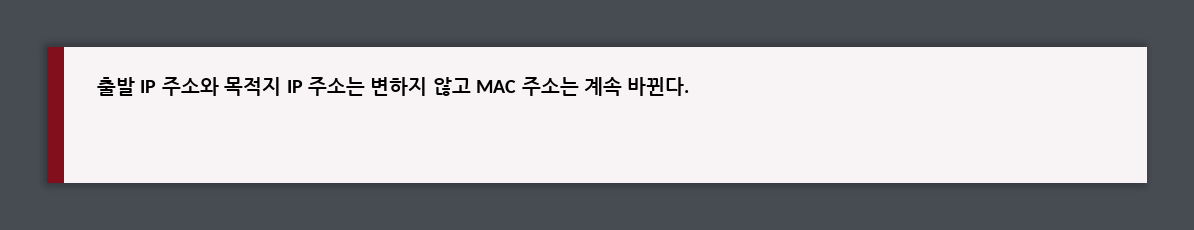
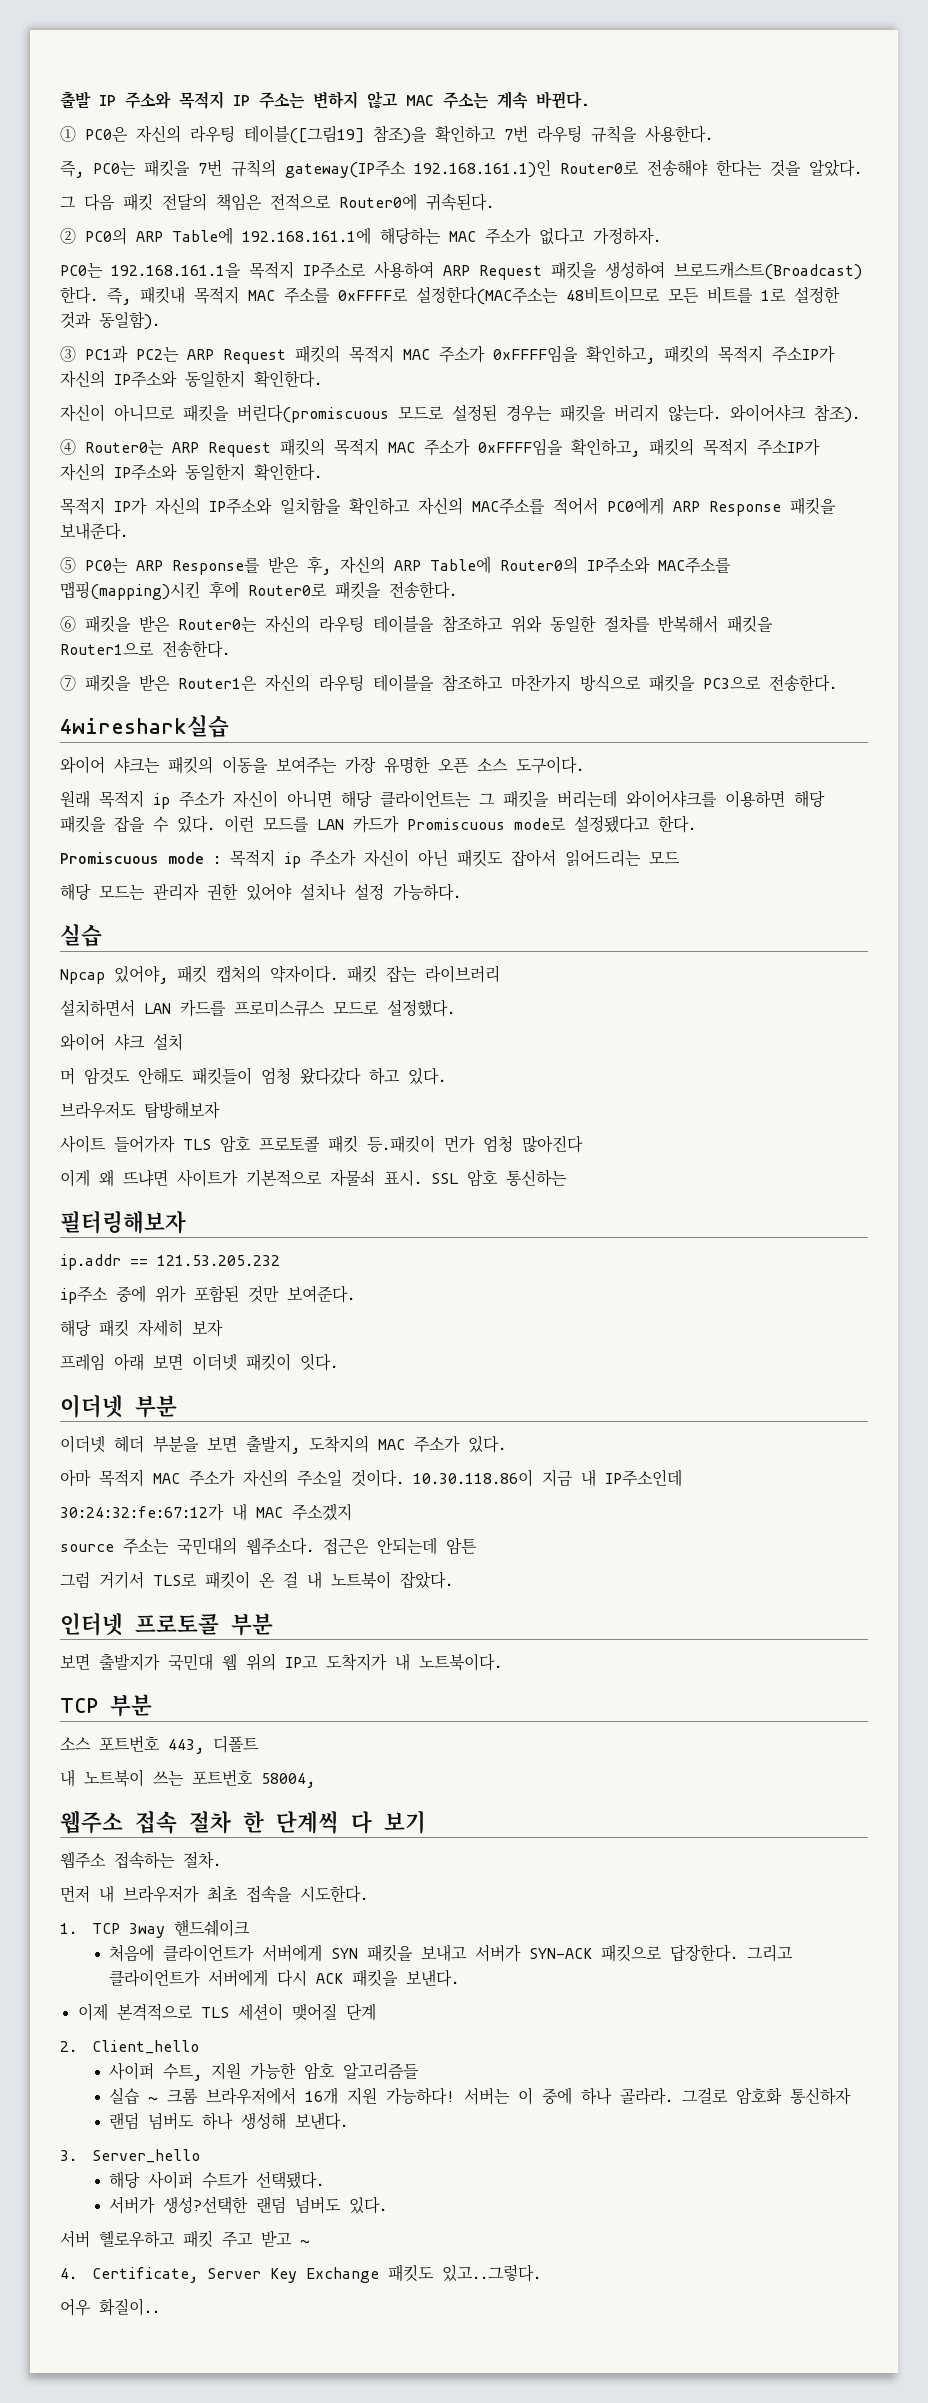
(690, 86) none -> [60,125,713,144] [60,159,862,178] [60,193,494,211] [60,227,661,245] [60,261,862,280] [60,286,840,305] [60,311,160,330] [60,345,835,364] [60,370,322,388] [60,404,860,423] [60,438,820,457] [60,463,322,481] [60,497,836,516] [60,522,128,540] [60,556,731,575] [60,581,457,600] [60,615,773,633] [60,640,230,658] [60,674,837,692] [60,715,229,738] [60,756,584,774] [60,790,825,809] [60,815,696,833] [60,849,680,868] [60,883,461,901] [60,924,102,947] [60,965,500,984] [60,999,455,1017] [60,1033,183,1051] [60,1067,446,1085] [60,1101,220,1119] [60,1135,583,1153] [60,1169,567,1187] [60,1210,186,1234] [60,1254,280,1270] [60,1285,355,1304] [60,1319,223,1337] [60,1353,338,1371] [60,1394,177,1418] [60,1435,506,1454] [60,1469,682,1487] [60,1503,352,1521] [60,1537,477,1555] [60,1571,453,1589] [60,1612,273,1636] [60,1653,502,1671] [60,1694,152,1717] [60,1735,259,1754] [60,1769,315,1788] [60,1810,426,1834] [60,1851,221,1869] [60,1885,368,1903] [60,1919,250,1938] [109,1944,794,1962] [109,1969,460,1987] [77,2003,376,2021] [60,2040,199,2054] [109,2062,420,2081] [109,2087,852,2105] [109,2112,349,2130] [60,2149,200,2163] [109,2171,325,2189] [109,2196,388,2214] [60,2230,310,2248] [60,2264,541,2283] [60,2298,160,2316] // ① PC0은 자신의 라우팅 테이블([그림19] 참조)을 확인하고 7번 라우팅 규칙을 사용한다. // 즉, PC0는 패킷을 7번 규칙의 gateway(IP주소 192.168.161.1)인 Router0로 전송해야 한다는 것을 알았다. // 그 다음 패킷 전달의 책임은 전적으로 Router0에 귀속된다. // ② PC0의 ARP Table에 192.168.161.1에 해당하는 MAC 주소가 없다고 가정하자. // PC0는 192.168.161.1을 목적지 IP주소로 사용하여 ARP Request 패킷을 생성하여 브로드캐스트(Broadcast) 한다. 즉, 패킷내 목적지 MAC 주소를 0xFFFF로 설정한다(MAC주소는 48비트이므로 모든 비트를 1로 설정한 것과 동일함). // ③ PC1과 PC2는 ARP Request 패킷의 목적지 MAC 주소가 0xFFFF임을 확인하고, 패킷의 목적지 주소IP가 자신의 IP주소와 동일한지 확인한다. // 자신이 아니므로 패킷을 버린다(promiscuous 모드로 설정된 경우는 패킷을 버리지 않는다. 와이어샤크 참조). // ④ Router0는 ARP Request 패킷의 목적지 MAC 주소가 0xFFFF임을 확인하고, 패킷의 목적지 주소IP가 자신의 IP주소와 동일한지 확인한다. // 목적지 IP가 자신의 IP주소와 일치함을 확인하고 자신의 MAC주소를 적어서 PC0에게 ARP Response 패킷을 보내준다. // ⑤ PC0는 ARP Response를 받은 후, 자신의 ARP Table에 Router0의 IP주소와 MAC주소를 맵핑(mapping)시킨 후에 Router0로 패킷을 전송한다. // ⑥ 패킷을 받은 Router0는 자신의 라우팅 테이블을 참조하고 위와 동일한 절차를 반복해서 패킷을 Router1으로 전송한다. // ⑦ 패킷을 받은 Router1은 자신의 라우팅 테이블을 참조하고 마찬가지 방식으로 패킷을 PC3으로 전송한다. // 4wireshark실습 // 와이어 샤크는 패킷의 이동을 보여주는 가장 유명한 오픈 소스 도구이다. // 원래 목적지 ip 주소가 자신이 아니면 해당 클라이언트는 그 패킷을 버리는데 와이어샤크를 이용하면 해당 패킷을 잡을 수 있다. 이런 모드를 LAN 카드가 Promiscuous mode로 설정됐다고 한다. // Promiscuous mode : 목적지 ip 주소가 자신이 아닌 패킷도 잡아서 읽어드리는 모드 // 해당 모드는 관리자 권한 있어야 설치나 설정 가능하다. // 실습 // Npcap 있어야, 패킷 캡처의 약자이다. 패킷 잡는 라이브러리 // 설치하면서 LAN 카드를 프로미스큐스 모드로 설정했다. // 와이어 샤크 설치 // 머 암것도 안해도 패킷들이 엄청 왔다갔다 하고 있다. // 브라우저도 탐방해보자 // 사이트 들어가자 TLS 암호 프로토콜 패킷 등.패킷이 먼가 엄청 많아진다 // 이게 왜 뜨냐면 사이트가 기본적으로 자물쇠 표시. SSL 암호 통신하는 // 필터링해보자 // ip.addr == 121.53.205.232 // ip주소 중에 위가 포함된 것만 보여준다. // 해당 패킷 자세히 보자 // 프레임 아래 보면 이더넷 패킷이 잇다. // 이더넷 부분 // 이더넷 헤더 부분을 보면 출발지, 도착지의 MAC 주소가 있다. // 아마 목적지 MAC 주소가 자신의 주소일 것이다. 10.30.118.86이 지금 내 IP주소인데 // 30:24:32:fe:67:12가 내 MAC 주소겠지 // source 주소는 국민대의 웹주소다. 접근은 안되는데 암튼 // 그럼 거기서 TLS로 패킷이 온 걸 내 노트북이 잡았다. // 인터넷 프로토콜 부분 // 보면 출발지가 국민대 웹 위의 IP고 도착지가 내 노트북이다. // TCP 부분 // 소스 포트번호 443, 디폴트 // 내 노트북이 쓰는 포트번호 58004, // 웹주소 접속 절차 한 단계씩 다 보기 // 웹주소 접속하는 절차. // 먼저 내 브라우저가 최초 접속을 시도한다. // 1. TCP 3way 핸드쉐이크 // 처음에 클라이언트가 서버에게 SYN 패킷을 보내고 서버가 SYN-ACK 패킷으로 답장한다. 그리고 클라이언트가 서버에게 다시 ACK 패킷을 보낸다. // 이제 본격적으로 TLS 세션이 맺어질 단계 // 2. Client_hello // 사이퍼 수트, 지원 가능한 암호 알고리즘들 // 실습 ~ 크롬 브라우저에서 16개 지원 가능하다! 서버는 이 중에 하나 골라라. 그걸로 암호화 통신하자 // 랜덤 넘버도 하나 생성해 보낸다. // 3. Server_hello // 해당 사이퍼 수트가 선택됐다. // 서버가 생성?선택한 랜덤 넘버도 있다. // 서버 헬로우하고 패킷 주고 받고 ~ // 4. Certificate, Server Key Exchange 패킷도 있고..그렇다. // 어우 화질이..

